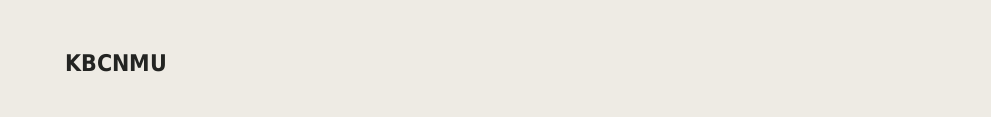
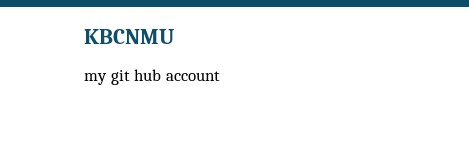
(167, 62) none -> [84,69,220,85] // my git hub account

